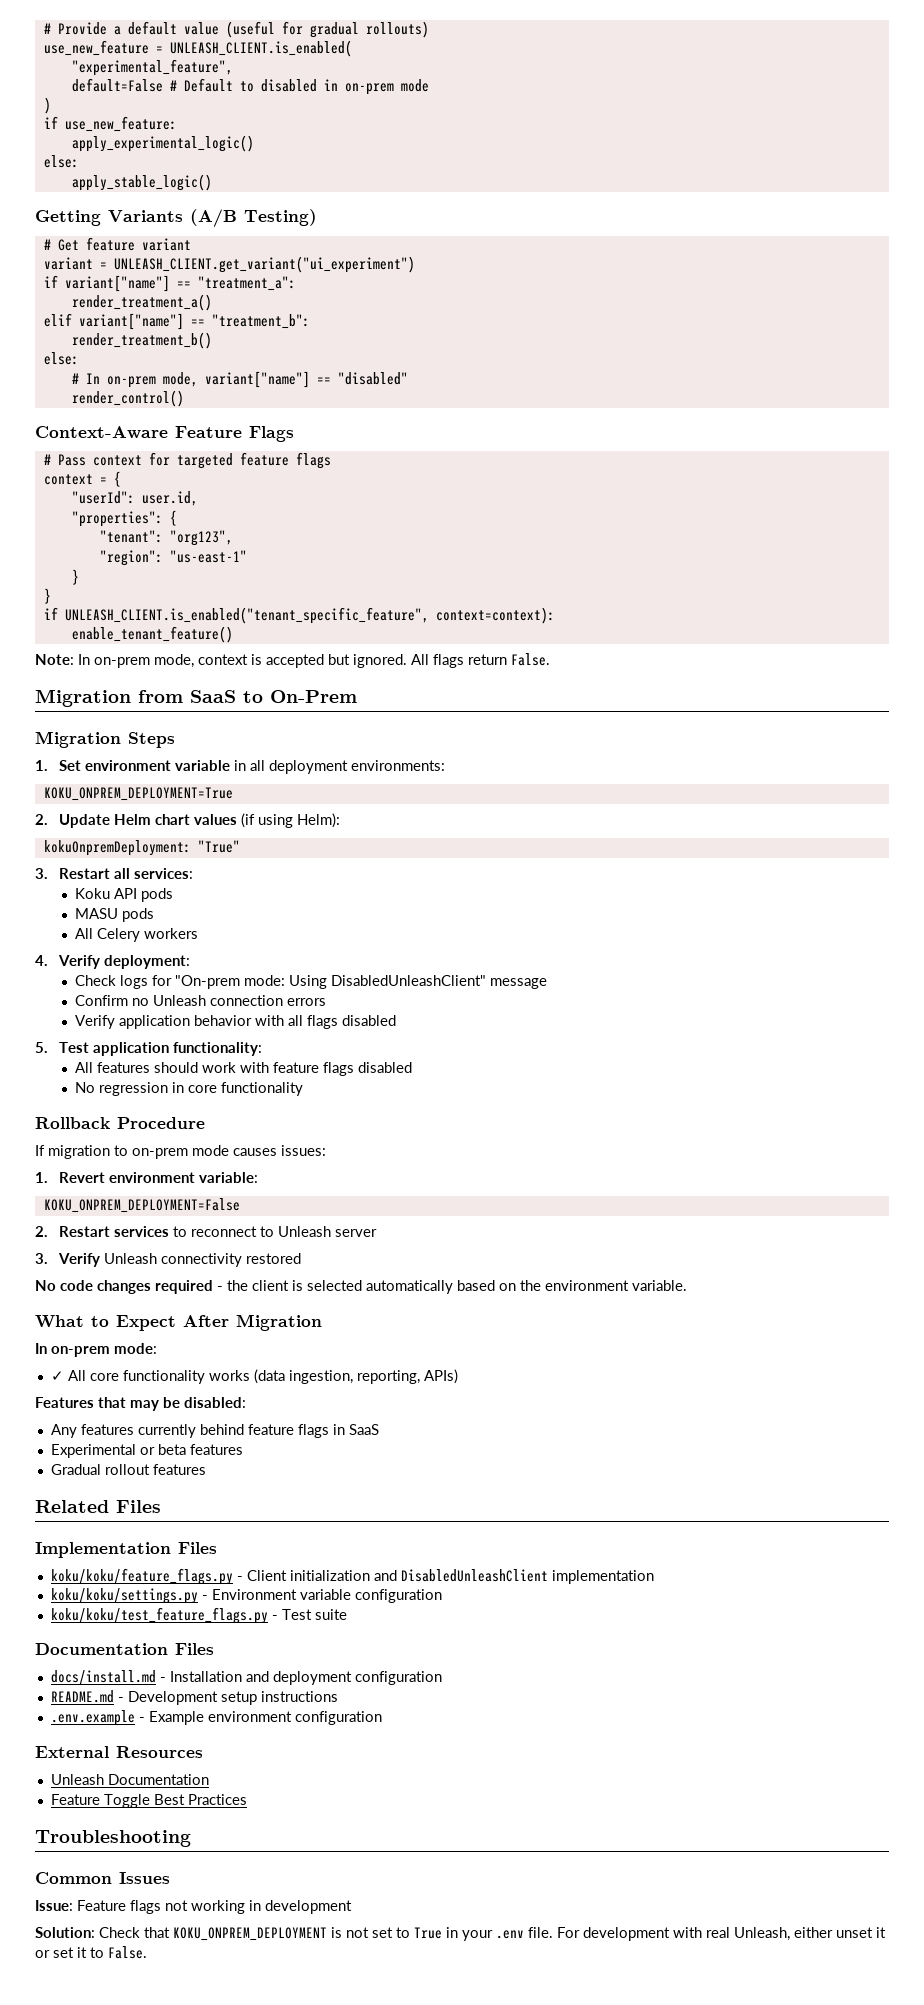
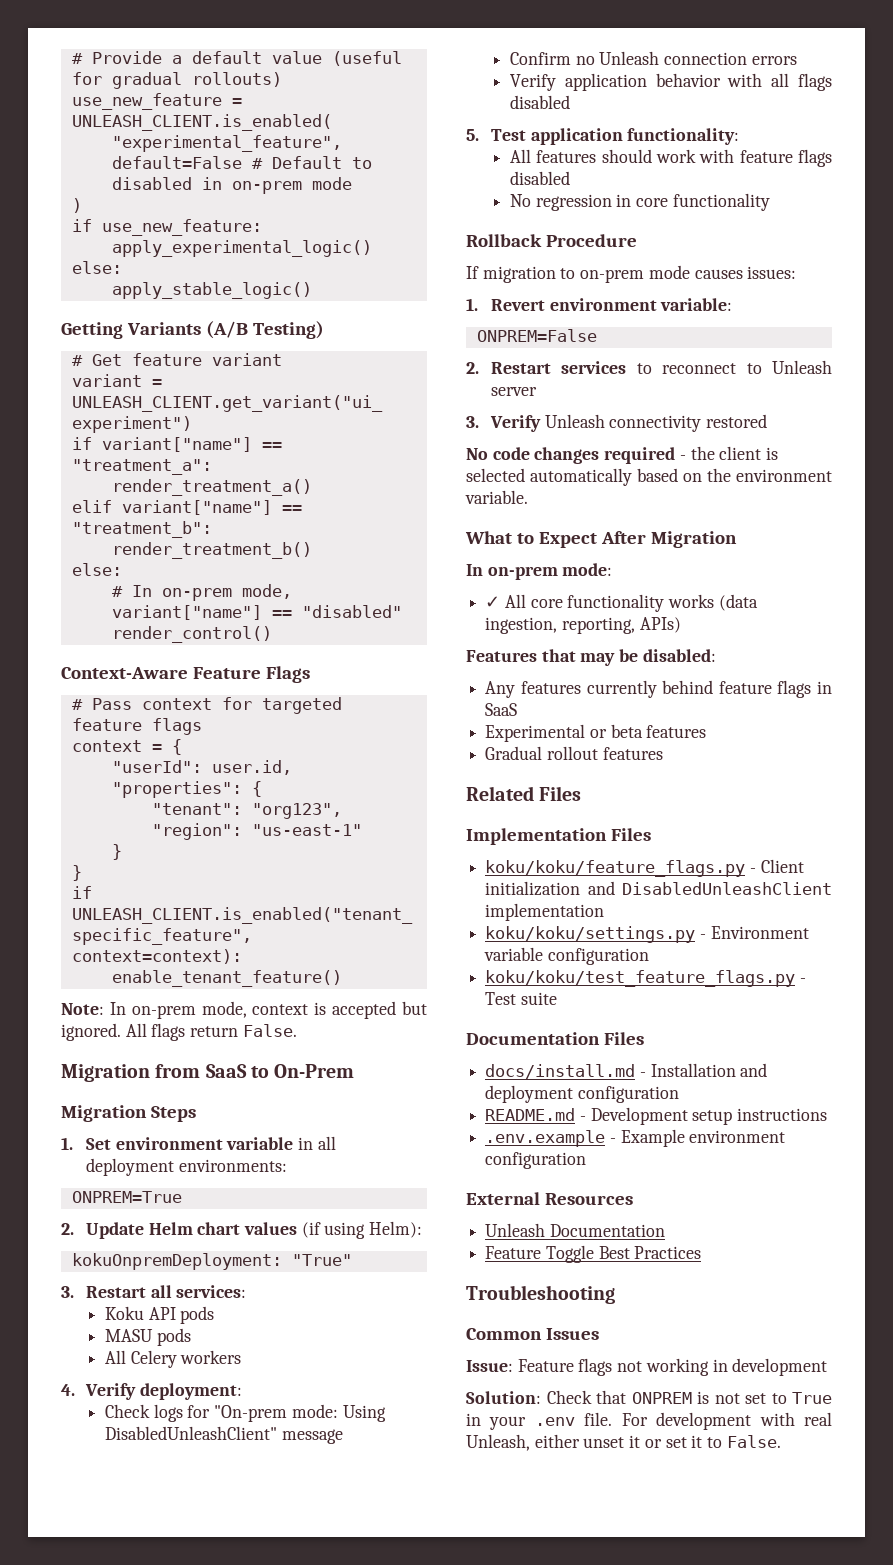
[43,787,233,801] KOKU_ONPREM_DEPLOYMENT=True -> [71,1191,182,1203] ONPREM=True
[43,1198,240,1213] KOKU_ONPREM_DEPLOYMENT=False -> [476,329,597,342] ONPREM=False
[173,1927,327,1941] KOKU_ONPREM_DEPLOYMENT -> [631,1392,692,1404] ONPREM

